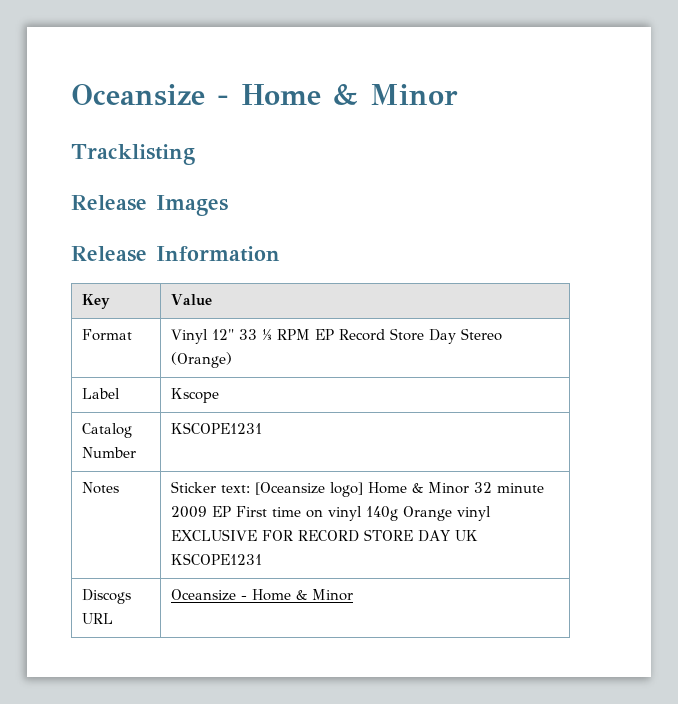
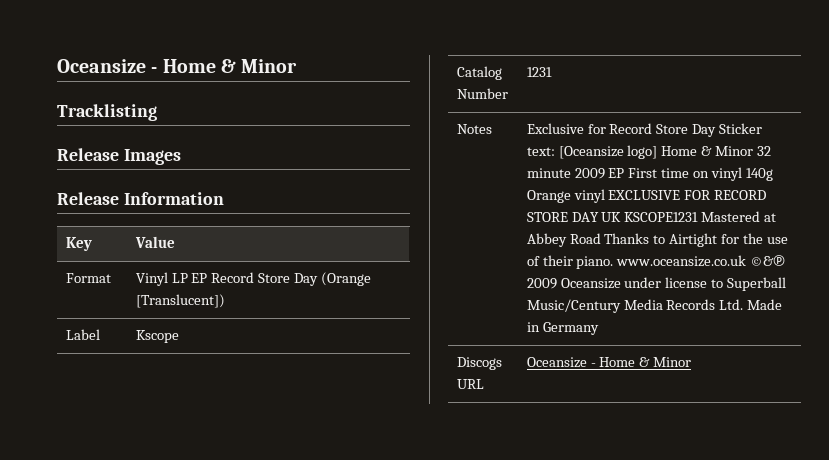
[211,329,310,340] 12" 33 ⅓ RPM -> [171,273,188,283] LP
[460,328,502,341] [170,352,232,368] Stereo (Orange) -> [321,272,372,286] [135,294,225,308] (Orange [Translucent])
[170,422,262,434] KSCOPE1231 -> [526,67,552,77] 1231
(119, 488) none -> [526,123,717,137] Exclusive for Record Store Day
(262, 559) none -> [701,211,777,222] [526,233,789,247] [526,255,786,269] [526,277,787,291] [526,299,783,313] [526,322,599,335] Mastered at Abbey Road Thanks to Airtight for the use of their piano. www.oceansize.co.uk ©&℗ 2009 Oceansize under license to Superball Music/Century Media Records Ltd. Made in Germany

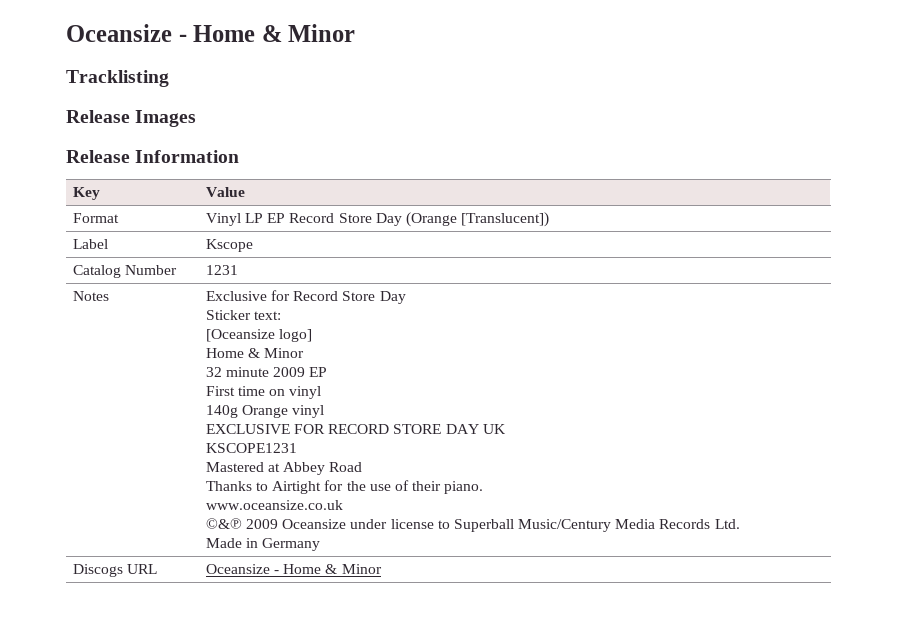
(717, 130) none -> (406, 297) //
(555, 151) none -> (281, 315) //
[661,146,754,156] Home & Minor -> [205,348,305,358] // Home & Minor //
(625, 173) none -> (328, 372) //
(743, 174) none -> (322, 392) //
(605, 196) none -> (325, 411) //
(622, 217) none -> (506, 429) //
(699, 217) none -> (297, 448) //
(601, 238) none -> (363, 467) //
(614, 262) none -> (484, 487) //
(747, 261) none -> (343, 505) //
(744, 304) none -> (740, 524) //

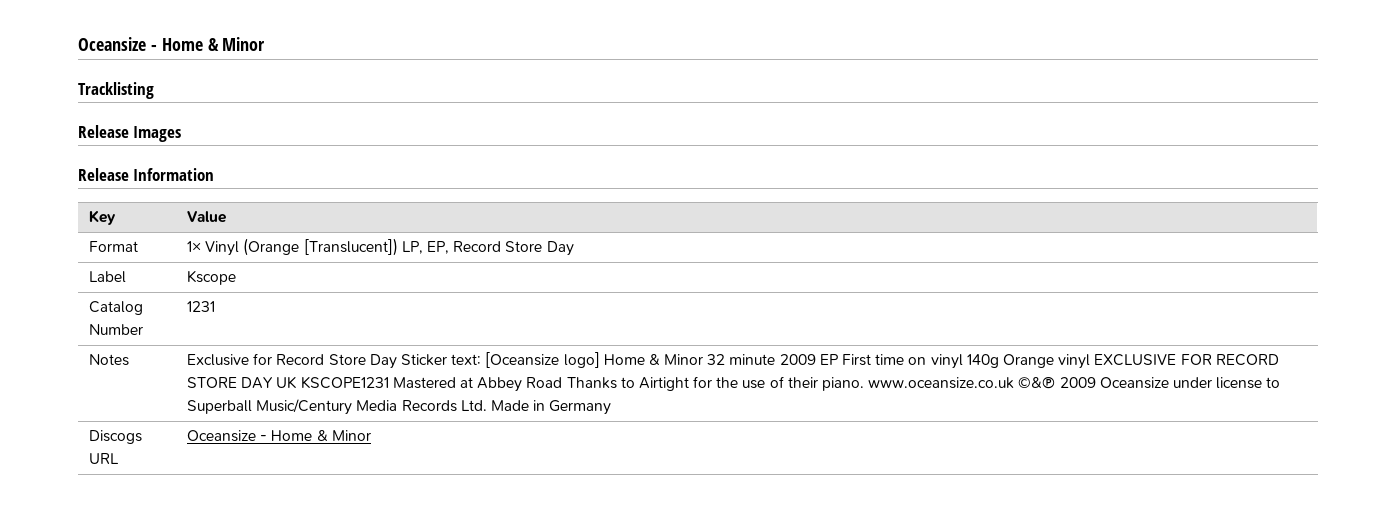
[205,212,550,227] Vinyl LP EP Record Store Day (Orange [Translucent]) -> [187,238,574,256] 1× Vinyl (Orange [Translucent]) LP, EP, Record Store Day
(406, 297) // -> (397, 361) none
(281, 315) // -> (482, 359) none
[205,348,305,358] // Home & Minor // -> [603,354,704,365] Home & Minor
(328, 372) // -> (838, 359) none
(322, 392) // -> (963, 361) none
(325, 411) // -> (1091, 361) none
(506, 429) // -> (298, 382) none
(297, 448) // -> (389, 382) none
(363, 467) // -> (563, 382) none
(484, 487) // -> (865, 384) none
(343, 505) // -> (1015, 383) none
(740, 524) // -> (487, 405) none

